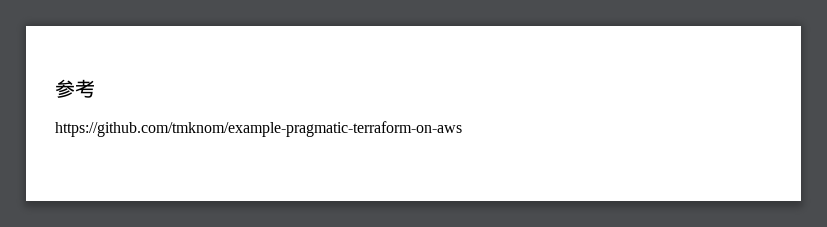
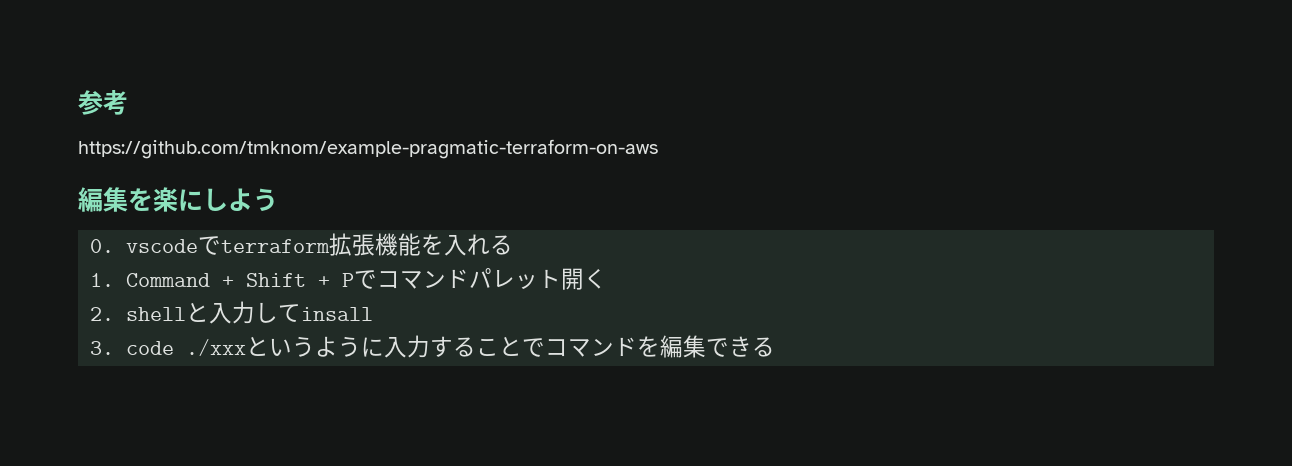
(462, 129) none -> [78,187,278,212] [90,233,513,256] [90,268,607,290] [90,301,373,324] [90,335,775,358] // 編集を楽にしよう // 0. vscodeでterraform拡張機能を入れる // 1. Command + Shift + Pでコマンドパレット開く // 2. shellと入力してinsall // 3. code ./xxxというように入力することでコマンドを編集できる

